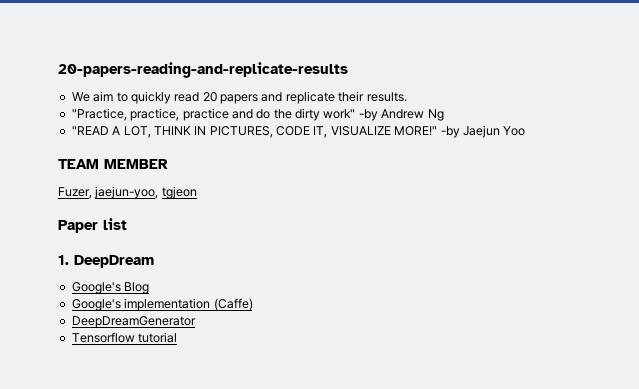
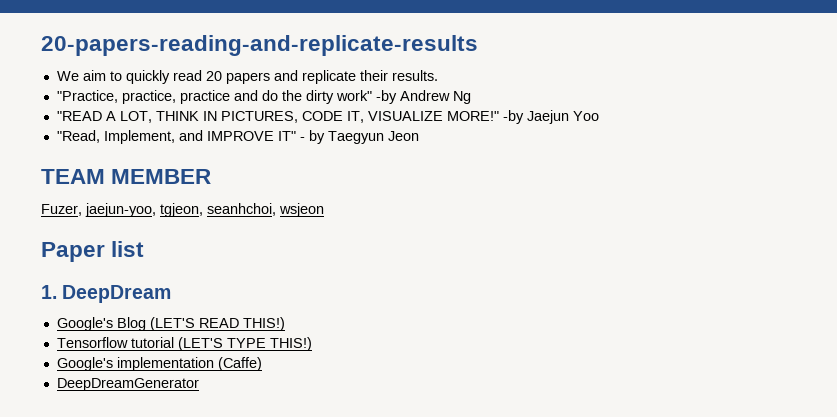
(526, 131) none -> [56,130,419,144] // "Read, Implement, and IMPROVE IT" - by Taegyun Jeon
[161,186,197,199] tgjeon -> [160,203,324,217] tgjeon, seanhchoi, wsjeon
(150, 288) none -> [149,317,285,331] [56,337,312,351] (LET'S READ THIS!) // Tensorflow tutorial (LET'S TYPE THIS!)
[71,332,178,343] // Tensorflow tutorial -> (199, 384) none

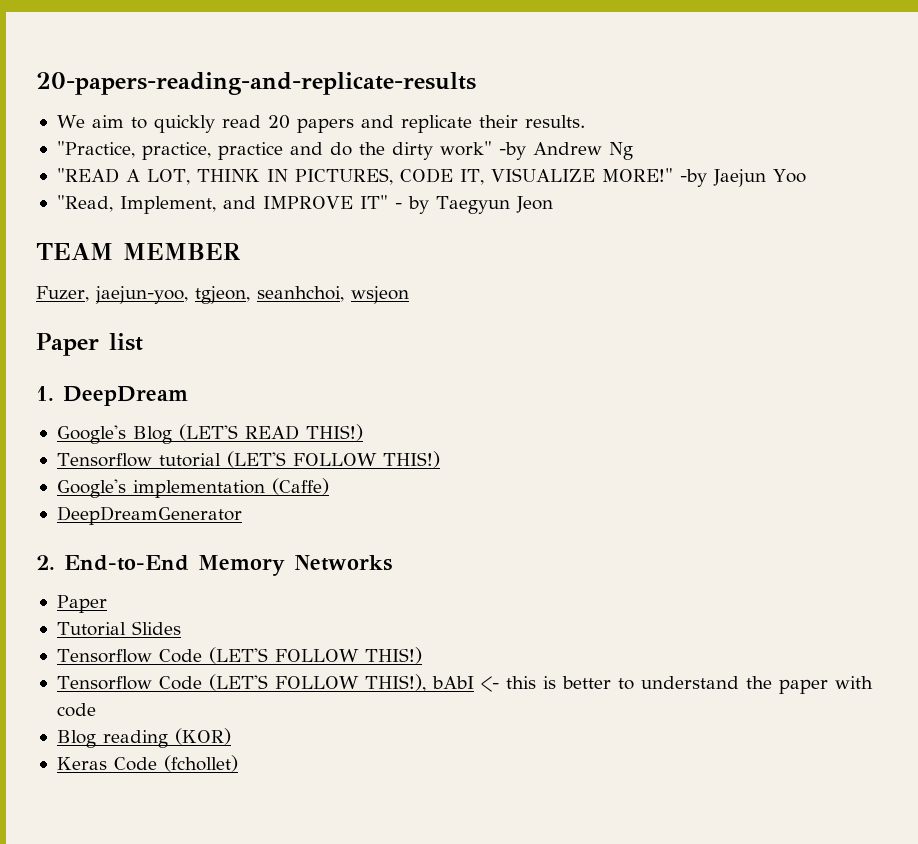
[226,338,266,348] TYPE -> [292,453,377,466] FOLLOW
(199, 384) none -> [36,555,392,576] [56,595,107,613] [56,621,181,636] [56,647,422,664] [56,674,873,694] [56,703,96,717] [56,728,231,748] [56,755,238,772] // 2. End-to-End Memory Networks // Paper // Tutorial Slides // Tensorflow Code (LET'S FOLLOW THIS!) // Tensorflow Code (LET'S FOLLOW THIS!), bAbI <- this is better to understand the paper with code // Blog reading (KOR) // Keras Code (fchollet)

